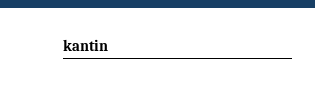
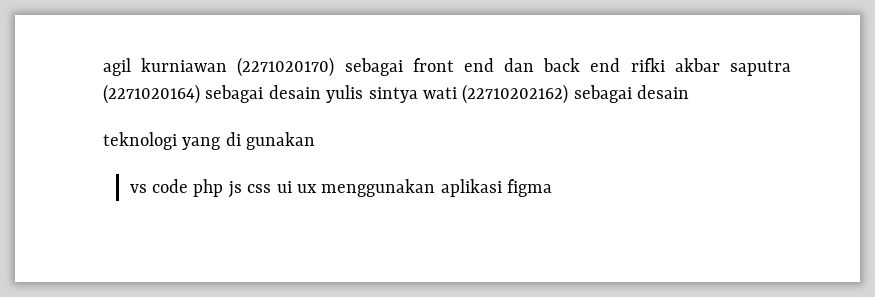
[63,39,108,51] kantin -> [103,57,791,77] [103,84,690,104] [103,132,316,150] [129,179,553,198] agil kurniawan (2271020170) sebagai front end dan back end rifki akbar saputra (2271020164) sebagai desain yulis sintya wati (22710202162) sebagai desain // teknologi yang di gunakan // vs code php js css ui ux menggunakan aplikasi figma

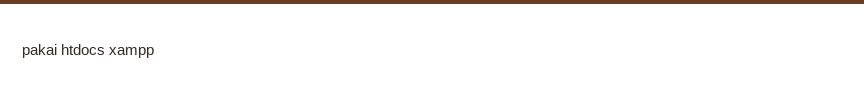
[103,57,791,77] [103,84,690,104] [103,132,316,150] [129,179,553,198] agil kurniawan (2271020170) sebagai front end dan back end rifki akbar saputra (2271020164) sebagai desain yulis sintya wati (22710202162) sebagai desain // teknologi yang di gunakan // vs code php js css ui ux menggunakan aplikasi figma -> [22,44,155,58] pakai htdocs xampp

